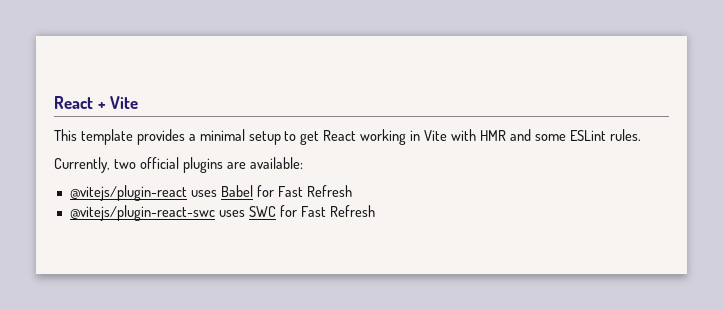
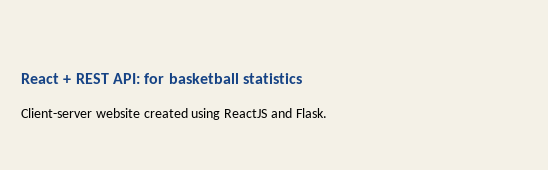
[110,96,139,109] [54,129,641,145] [54,157,303,173] [69,185,352,201] [69,205,375,221] Vite // This template provides a minimal setup to get React working in Vite with HMR and some ESLint rules. // Currently, two official plugins are available: // @vitejs/plugin-react uses Babel for Fast Refresh // @vitejs/plugin-react-swc uses SWC for Fast Refresh -> [75,73,302,84] [21,108,327,120] REST API: for basketball statistics // Client-server website created using ReactJS and Flask.

